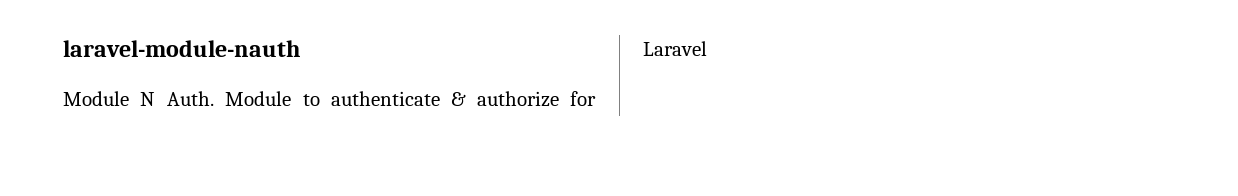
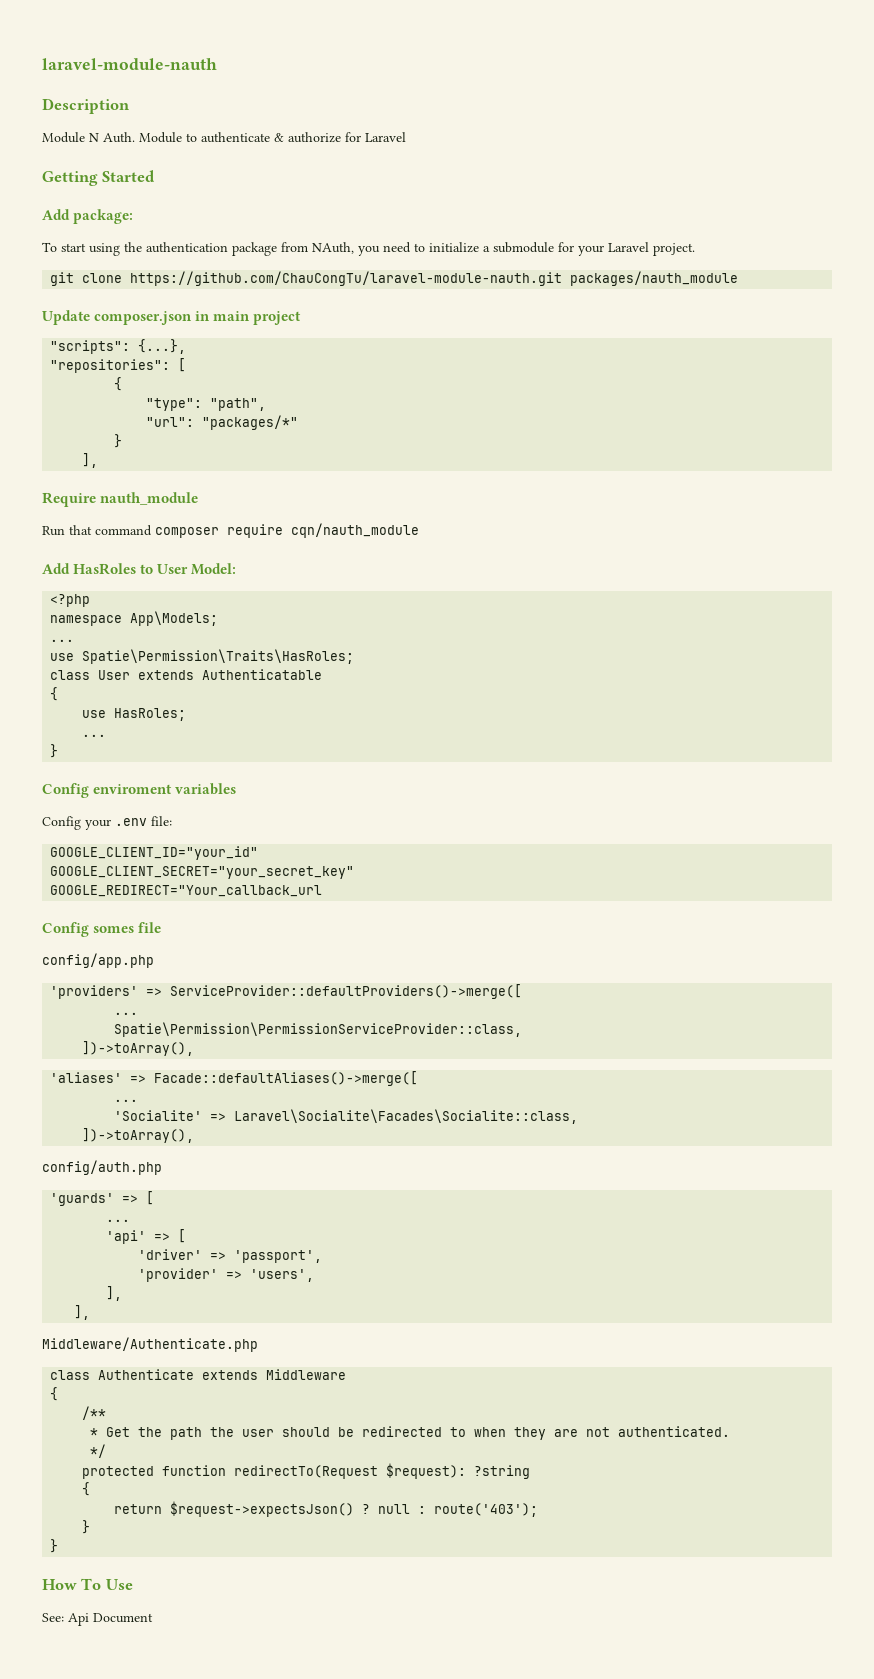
(300, 48) none -> [42,98,130,114] // Description
(707, 48) none -> [42,170,156,186] [42,209,134,224] [42,242,695,256] [50,271,739,286] [42,310,302,325] [50,339,187,354] [50,358,187,373] [114,377,123,391] [146,398,267,411] [146,415,299,430] [114,434,123,448] [82,453,99,468] [42,492,199,507] [42,523,419,538] [42,563,237,575] [50,594,91,607] [50,611,219,626] [50,639,75,642] [50,649,355,664] [50,669,323,680] [50,687,59,701] [82,708,187,721] [82,734,107,737] [50,744,59,758] [42,783,237,798] [42,816,172,830] [50,846,259,860] [50,866,355,879] [50,885,323,897] [42,922,162,937] [42,953,154,968] [50,984,523,999] [114,1012,139,1015] [114,1022,523,1037] [82,1041,195,1056] [50,1071,419,1086] [114,1099,139,1102] [114,1109,579,1124] [82,1128,195,1143] [42,1160,162,1175] [50,1191,155,1206] [106,1219,131,1222] [106,1229,187,1244] [138,1249,323,1263] [138,1268,315,1282] [106,1286,123,1301] [74,1305,91,1320] [42,1337,258,1352] [50,1369,347,1380] [50,1387,59,1401] [82,1406,107,1420] [90,1426,731,1440] [90,1444,107,1458] [82,1463,531,1479] [82,1482,91,1496] [114,1501,539,1517] [82,1520,91,1534] [50,1539,59,1553] [42,1578,133,1590] [42,1613,153,1626] // Getting Started // Add package: // To start using the authentication package from NAuth, you need to initialize a submodule for your Laravel project. // git clone https://github.com/ChauCongTu/laravel-module-nauth.git packages/nauth_module // Update composer.json in main project // "scripts": {...}, // "repositories": [ // { // "type": "path", // "url": "packages/*" // } // ], // Require nauth_module // Run that command composer require cqn/nauth_module // Add HasRoles to User Model: // <?php // namespace App\Models; // ... // use Spatie\Permission\Traits\HasRoles; // class User extends Authenticatable // { // use HasRoles; // ... // } // Config enviroment variables // Config your .env file: // GOOGLE_CLIENT_ID="your_id" // GOOGLE_CLIENT_SECRET="your_secret_key" // GOOGLE_REDIRECT="Your_callback_url // Config somes file // config/app.php // 'providers' => ServiceProvider::defaultProviders()->merge([ // ... // Spatie\Permission\PermissionServiceProvider::class, // ])->toArray(), // 'aliases' => Facade::defaultAliases()->merge([ // ... // 'Socialite' => Laravel\Socialite\Facades\Socialite::class, // ])->toArray(), // config/auth.php // 'guards' => [ // ... // 'api' => [ // 'driver' => 'passport', // 'provider' => 'users', // ], // ], // Middleware/Authenticate.php // class Authenticate extends Middleware // { // /** // * Get the path the user should be redirected to when they are not authenticated. // */ // protected function redirectTo(Request $request): ?string // { // return $request->expectsJson() ? null : route('403'); // } // } // How To Use // See: Api Document

